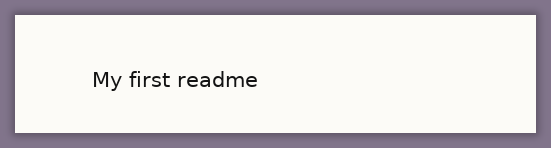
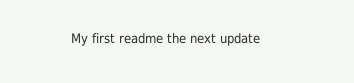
(258, 79) none -> [167,33,260,46] the next update

